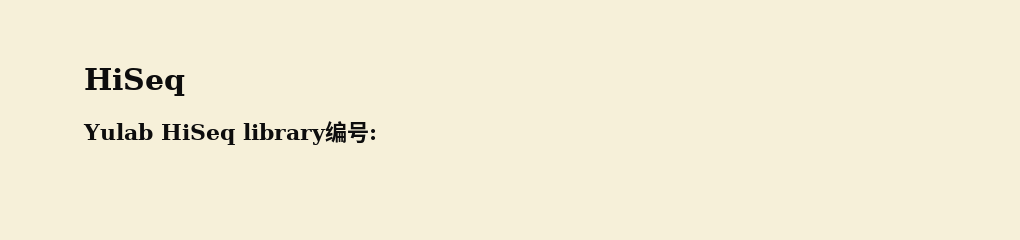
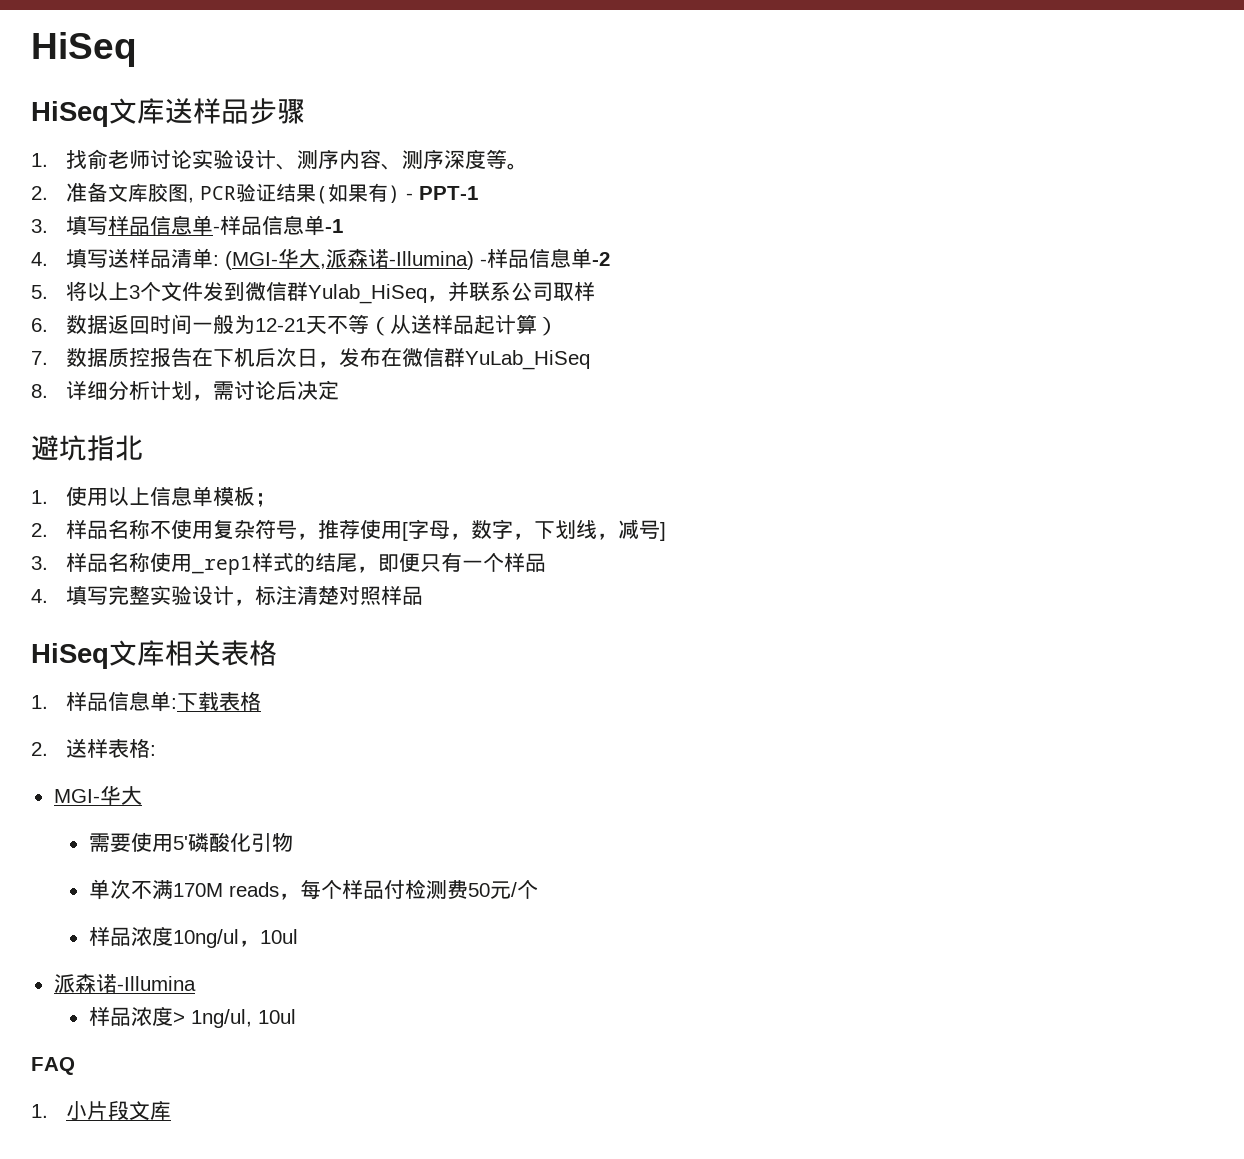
[83,121,377,145] Yulab HiSeq library编号: -> [31,98,305,127] [31,149,529,170] [31,182,479,204] [31,215,344,236] [31,248,611,270] [31,281,596,304] [31,314,559,336] [31,347,591,370] [31,380,340,401] [31,435,143,461] [31,486,277,507] [31,519,667,541] [31,552,547,575] [31,585,424,606] [31,640,277,669] [31,691,262,712] [31,738,157,758] [53,785,142,805] [88,832,293,852] [88,879,538,900] [88,926,298,948] [53,973,196,993] [88,1006,296,1028] [31,1057,75,1075] [31,1100,172,1121] HiSeq文库送样品步骤 // 1.找俞老师讨论实验设计、测序内容、测序深度等。 // 2.准备文库胶图, PCR验证结果(如果有) - PPT-1 // 3.填写样品信息单-样品信息单-1 // 4.填写送样品清单: (MGI-华大,派森诺-Illumina) -样品信息单-2 // 5.将以上3个文件发到微信群Yulab_HiSeq，并联系公司取样 // 6.数据返回时间一般为12-21天不等（从送样品起计算） // 7.数据质控报告在下机后次日，发布在微信群YuLab_HiSeq // 8.详细分析计划，需讨论后决定 // 避坑指北 // 1.使用以上信息单模板； // 2.样品名称不使用复杂符号，推荐使用[字母，数字，下划线，减号] // 3.样品名称使用_rep1样式的结尾，即便只有一个样品 // 4.填写完整实验设计，标注清楚对照样品 // HiSeq文库相关表格 // 1.样品信息单:下载表格 // 2.送样表格: // MGI-华大 // 需要使用5'磷酸化引物 // 单次不满170M reads，每个样品付检测费50元/个 // 样品浓度10ng/ul，10ul // 派森诺-Illumina // 样品浓度> 1ng/ul, 10ul // FAQ // 1.小片段文库

